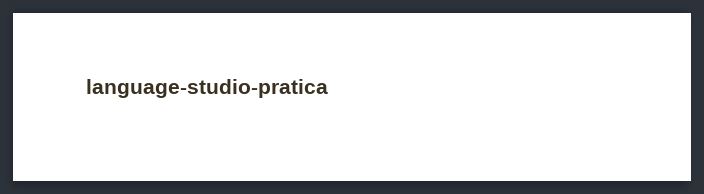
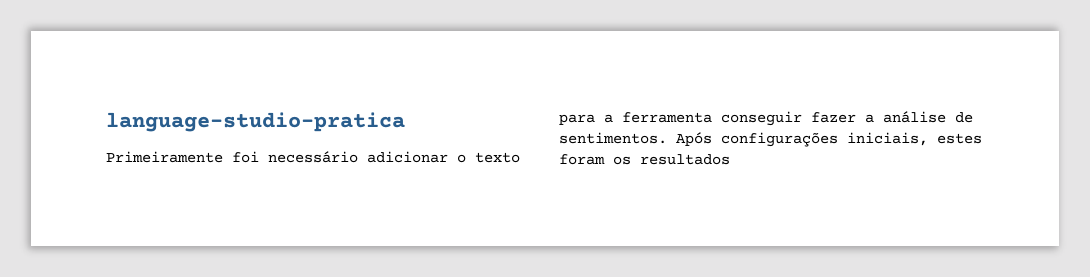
(328, 88) none -> [106,151,520,163] [559,111,973,126] [559,132,982,147] [559,154,730,165] // Primeiramente foi necessário adicionar o texto para a ferramenta conseguir fazer a análise de sentimentos. Após configurações iniciais, estes foram os resultados

